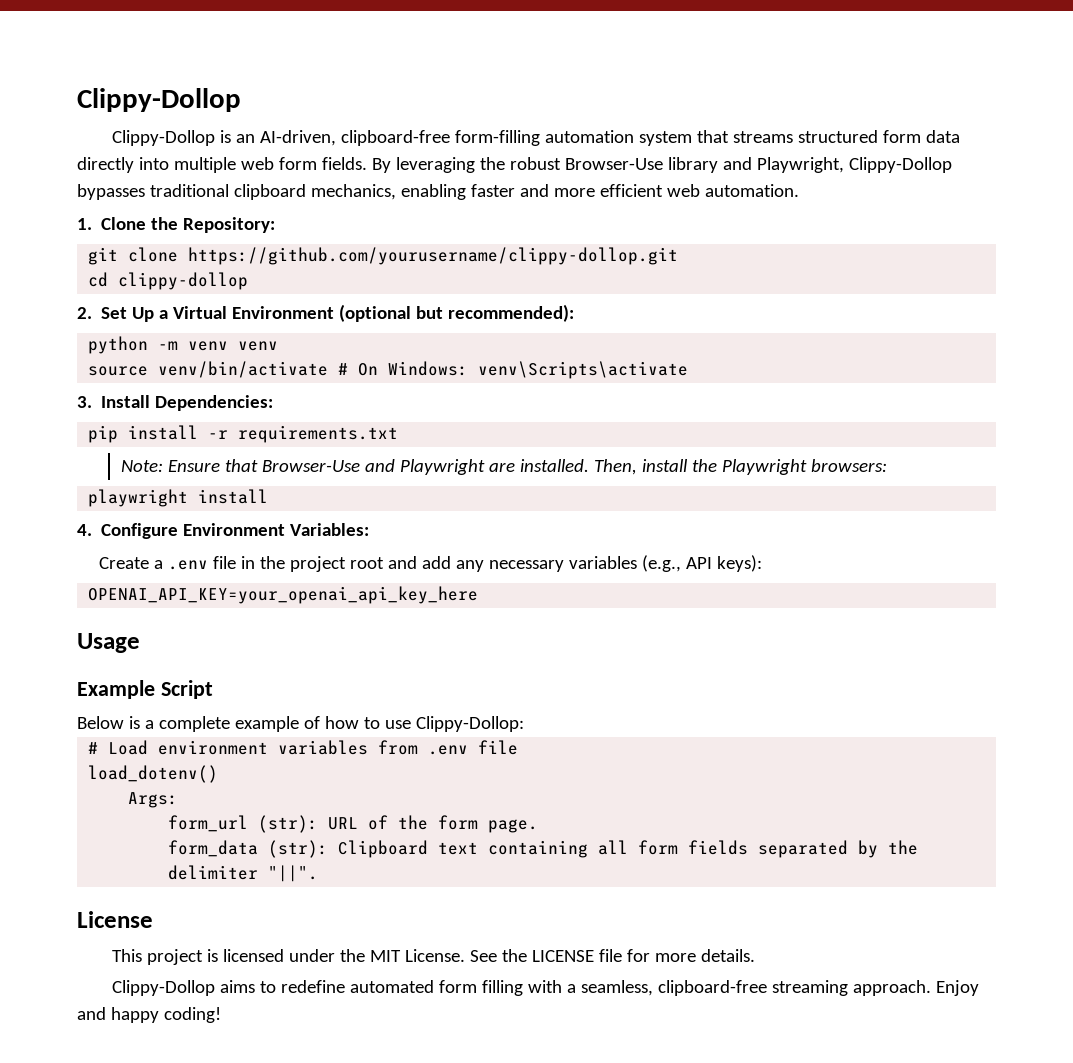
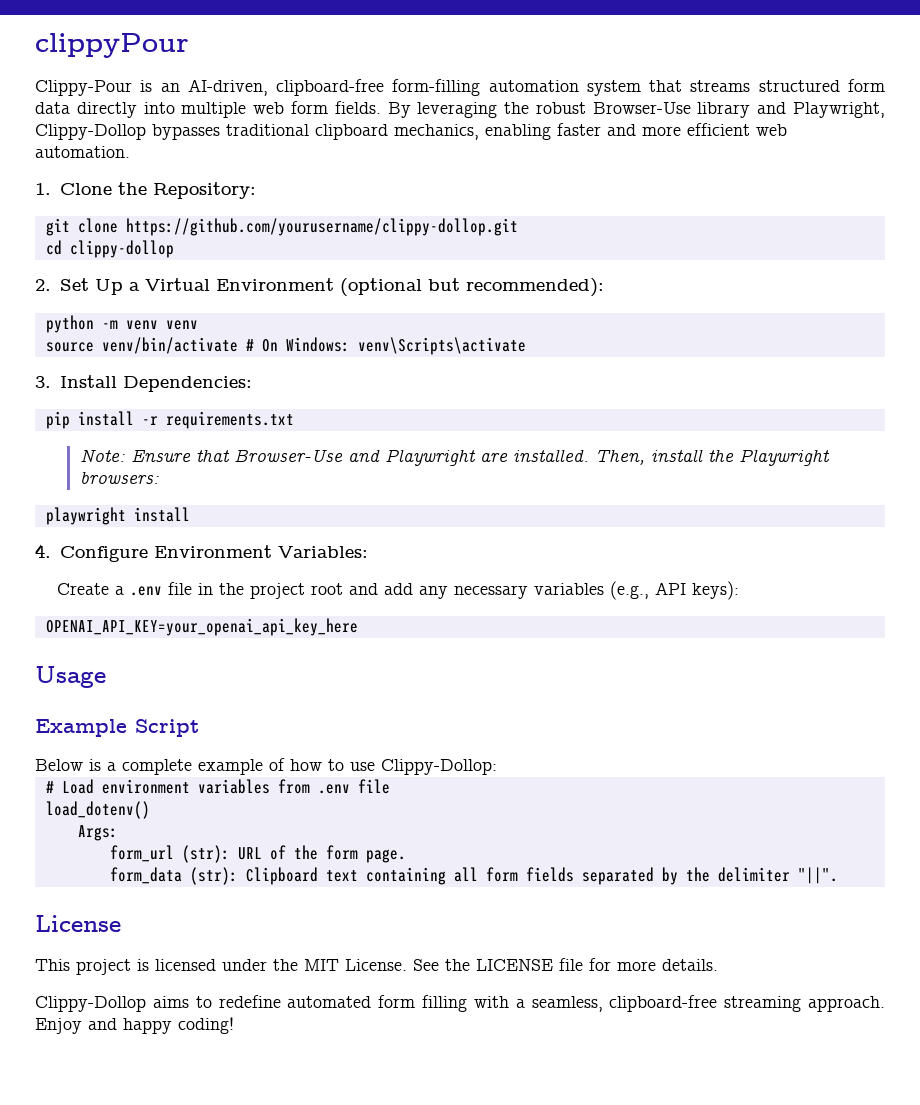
[77,88,241,112] [112,130,216,146] Clippy-Dollop // Clippy-Dollop -> [35,33,189,58] [35,80,132,96] clippyPour // Clippy-Pour

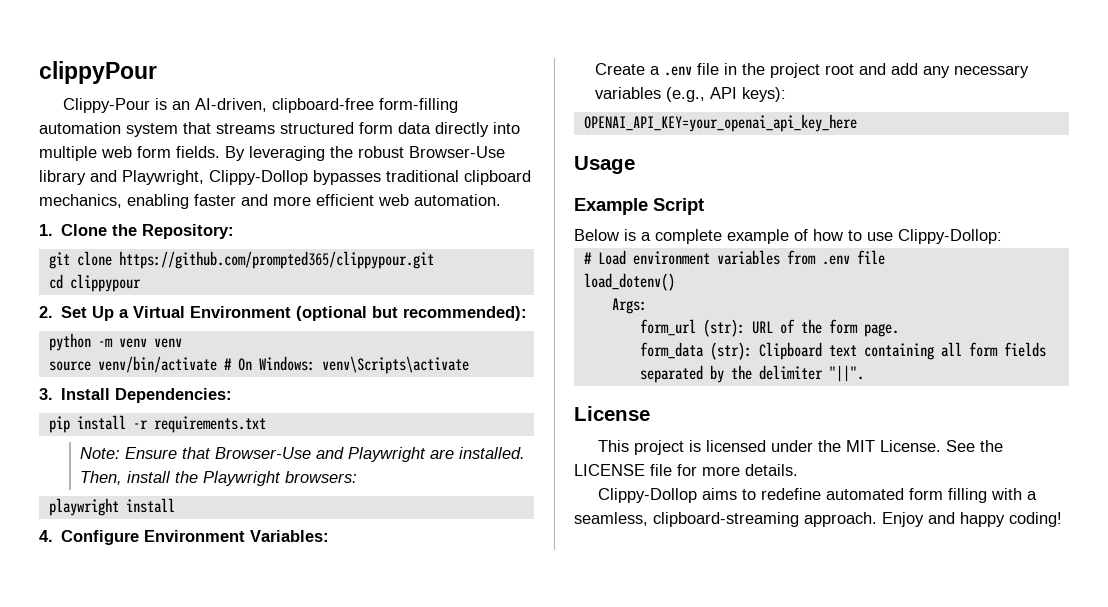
[125,218,518,236] https://github.com/yourusername/clippy-dollop.git -> [118,251,434,269] https://github.com/prompted365/clippypour.git
[69,240,174,258] clippy-dollop -> [69,274,141,292] clippypour
[609,995,802,1012] clipboard-free streaming -> [653,512,799,527] clipboard-streaming

